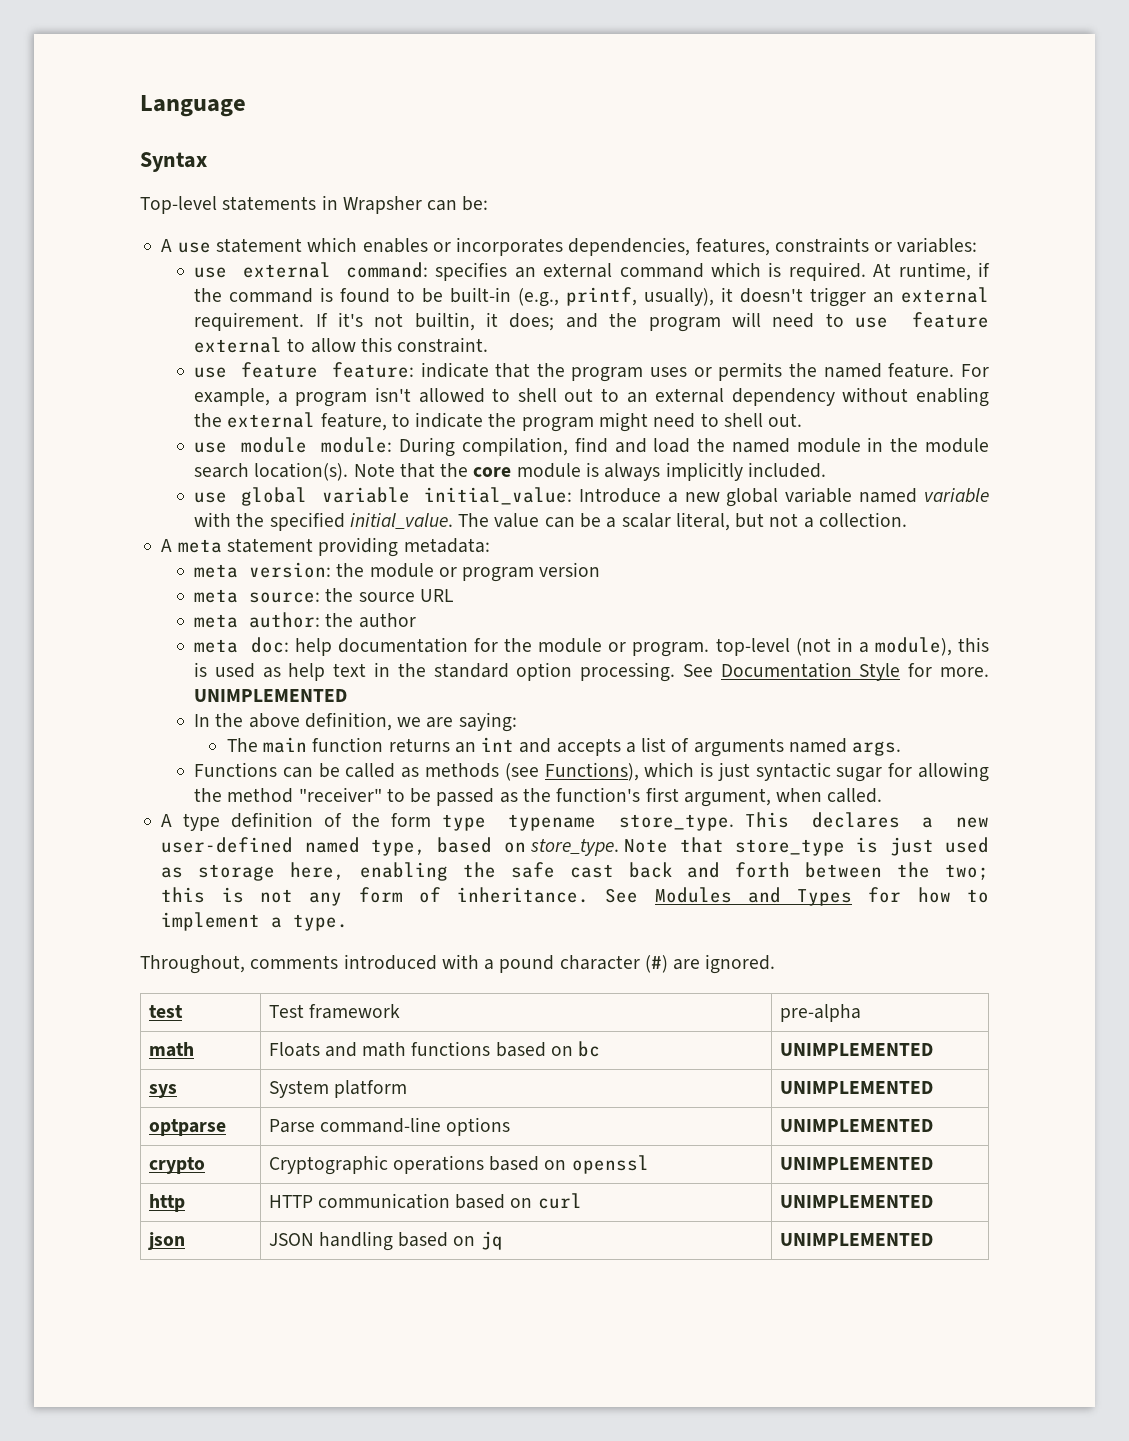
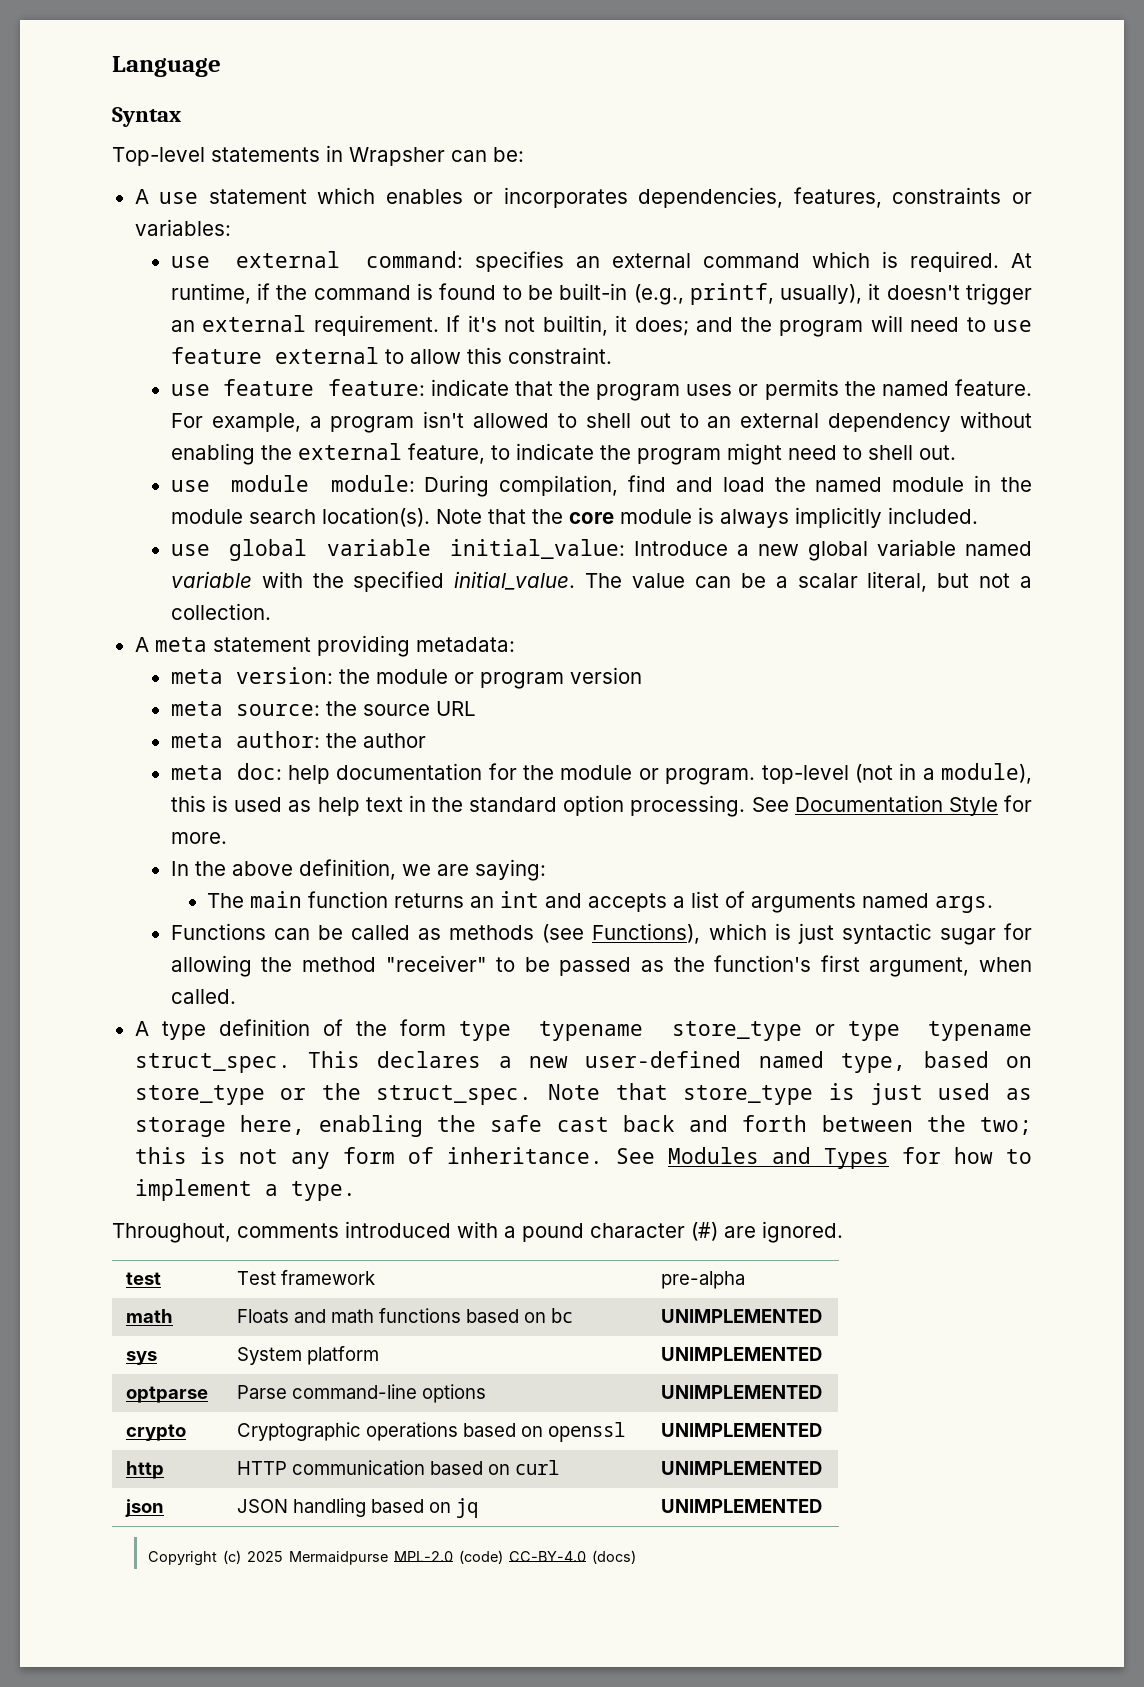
[194,689,348,702] UNIMPLEMENTED -> (227, 838) none
[619,814,735,831] store_type. -> [671,1021,1032,1041] [134,1053,291,1073] store_type or type typename struct_spec.
[530,838,620,856] store_type. -> [134,1083,533,1105] store_type or the struct_spec.
(933, 1239) none -> [148,1550,637,1566] // Copyright (c) 2025 Mermaidpurse MPL-2.0 (code) CC-BY-4.0 (docs)

